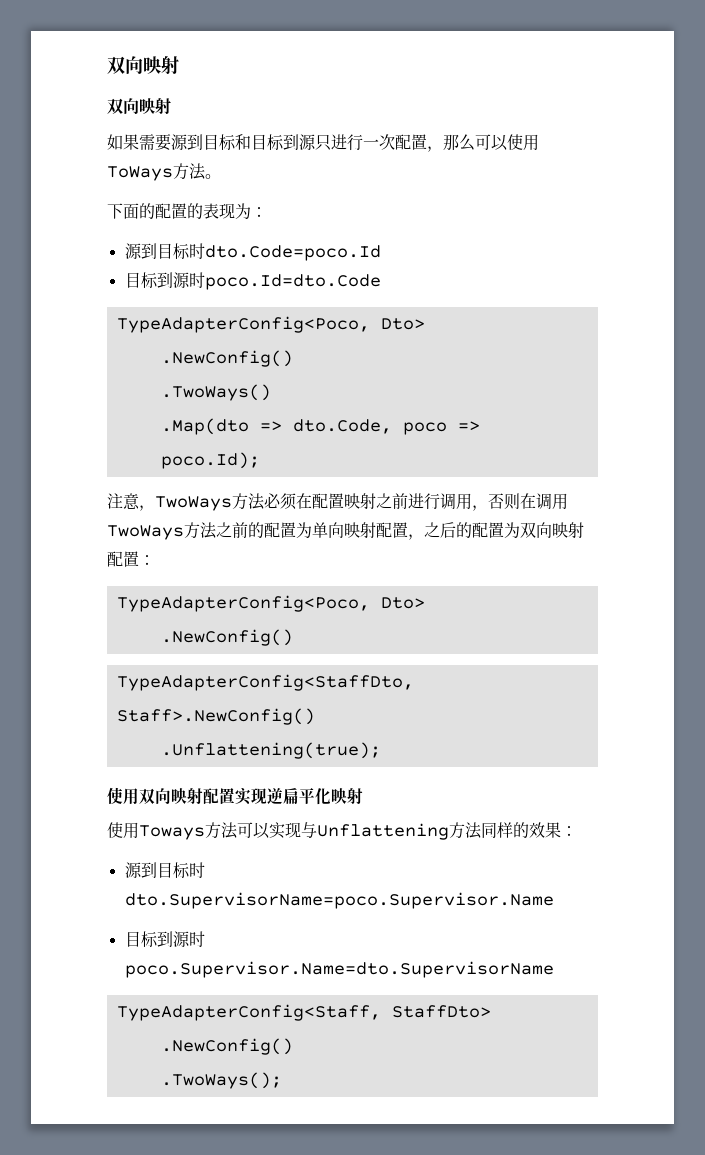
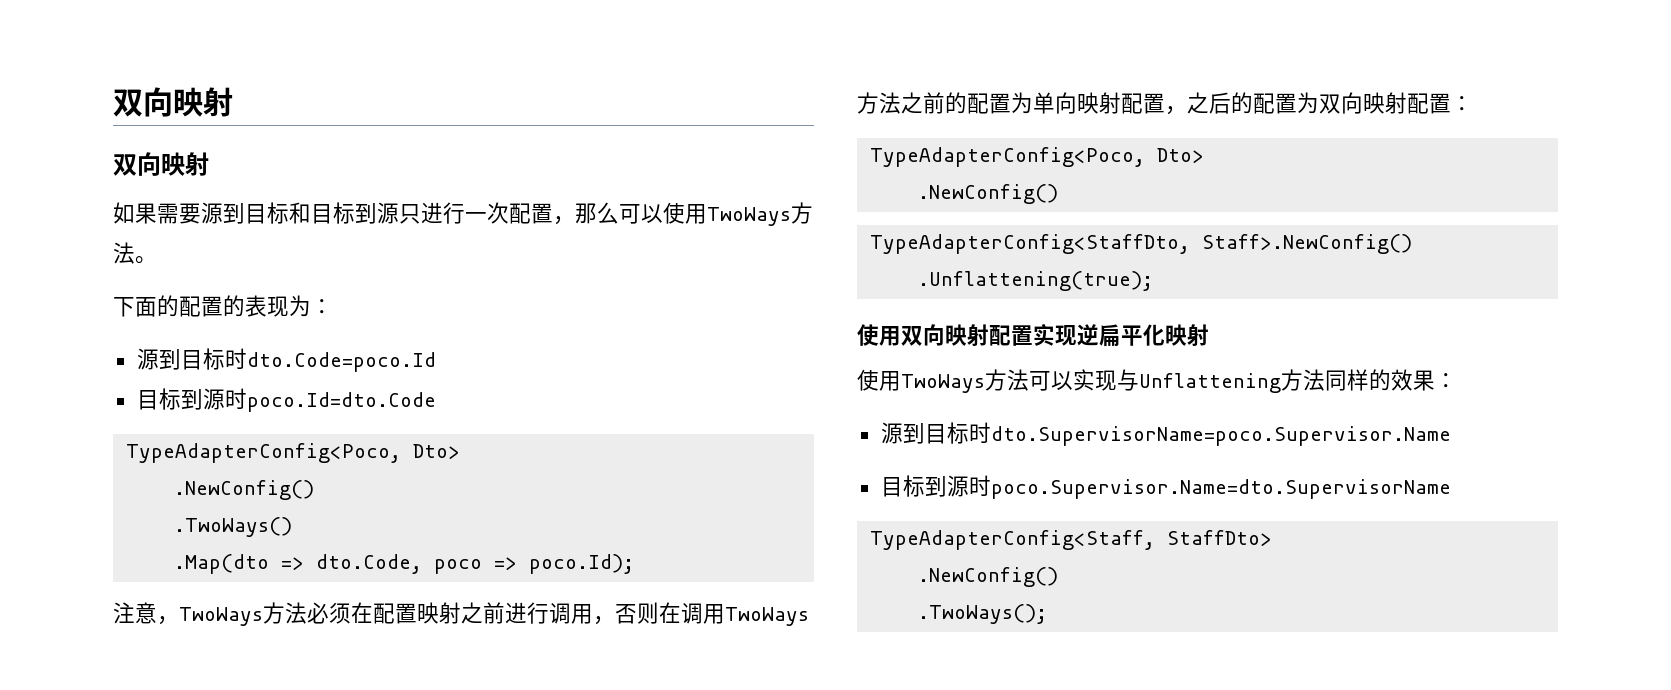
[107,166,173,181] ToWays -> [707,207,791,226] TwoWays
[139,825,205,840] Toways -> [901,374,985,393] TwoWays

